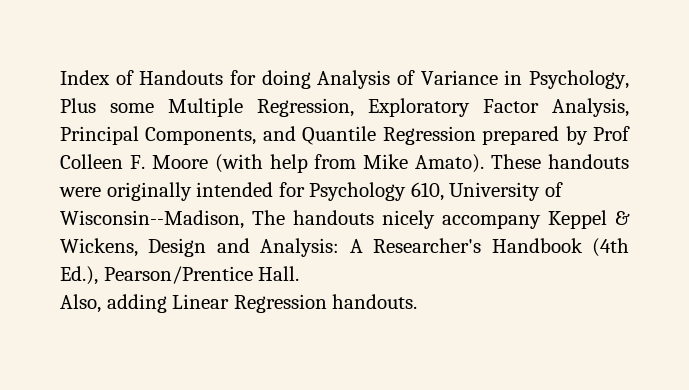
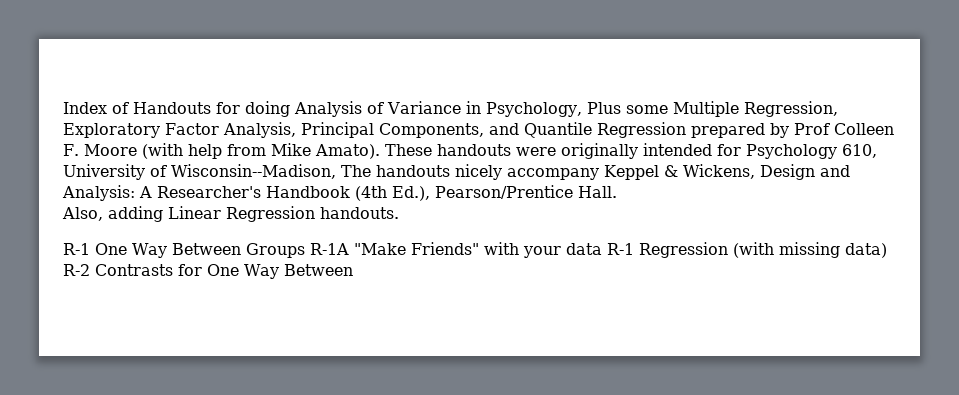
(418, 301) none -> [63,242,887,258] [63,264,353,279] // R-1 One Way Between Groups R-1A "Make Friends" with your data R-1 Regression (with missing data) R-2 Contrasts for One Way Between

